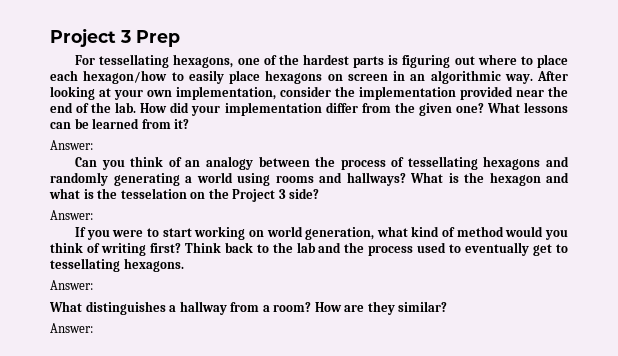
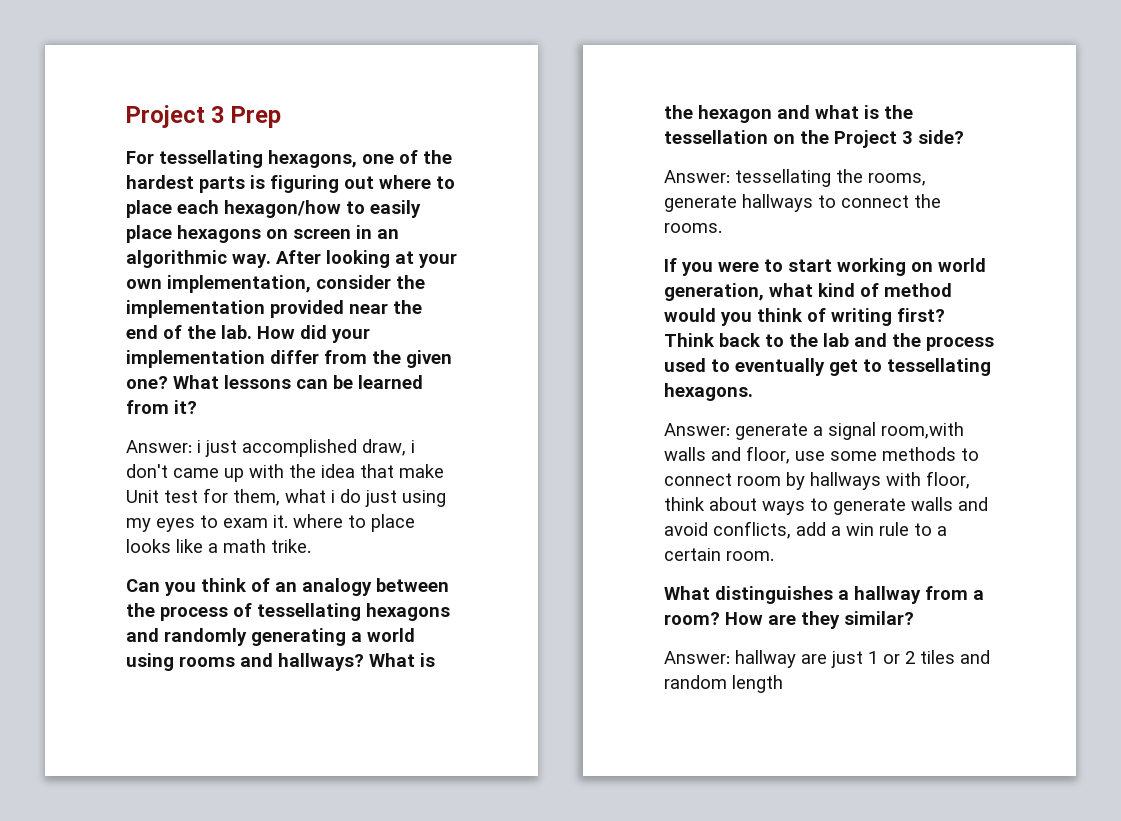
(93, 145) none -> [197,439,415,457] [126,464,444,482] [126,488,446,507] [126,514,415,532] [126,539,311,553] i just accomplished draw, i don't came up with the idea that make Unit test for them, what i do just using my eyes to exam it. where to place looks like a math trike.
[120,188,187,199] tesselation -> [664,130,768,144] tessellation
(93, 215) none -> [735,169,926,187] [664,194,941,212] [664,223,722,233] tessellating the rooms, generate hallways to connect the rooms.
(93, 285) none -> [735,422,964,440] [664,446,979,464] [664,471,970,490] [664,497,988,515] [664,521,947,539] [664,548,774,561] generate a signal room,with walls and floor, use some methods to connect room by hallways with floor, think about ways to generate walls and avoid conflicts, add a win rule to a certain room.
(93, 328) none -> [735,650,990,668] [664,675,783,693] hallway are just 1 or 2 tiles and random length

